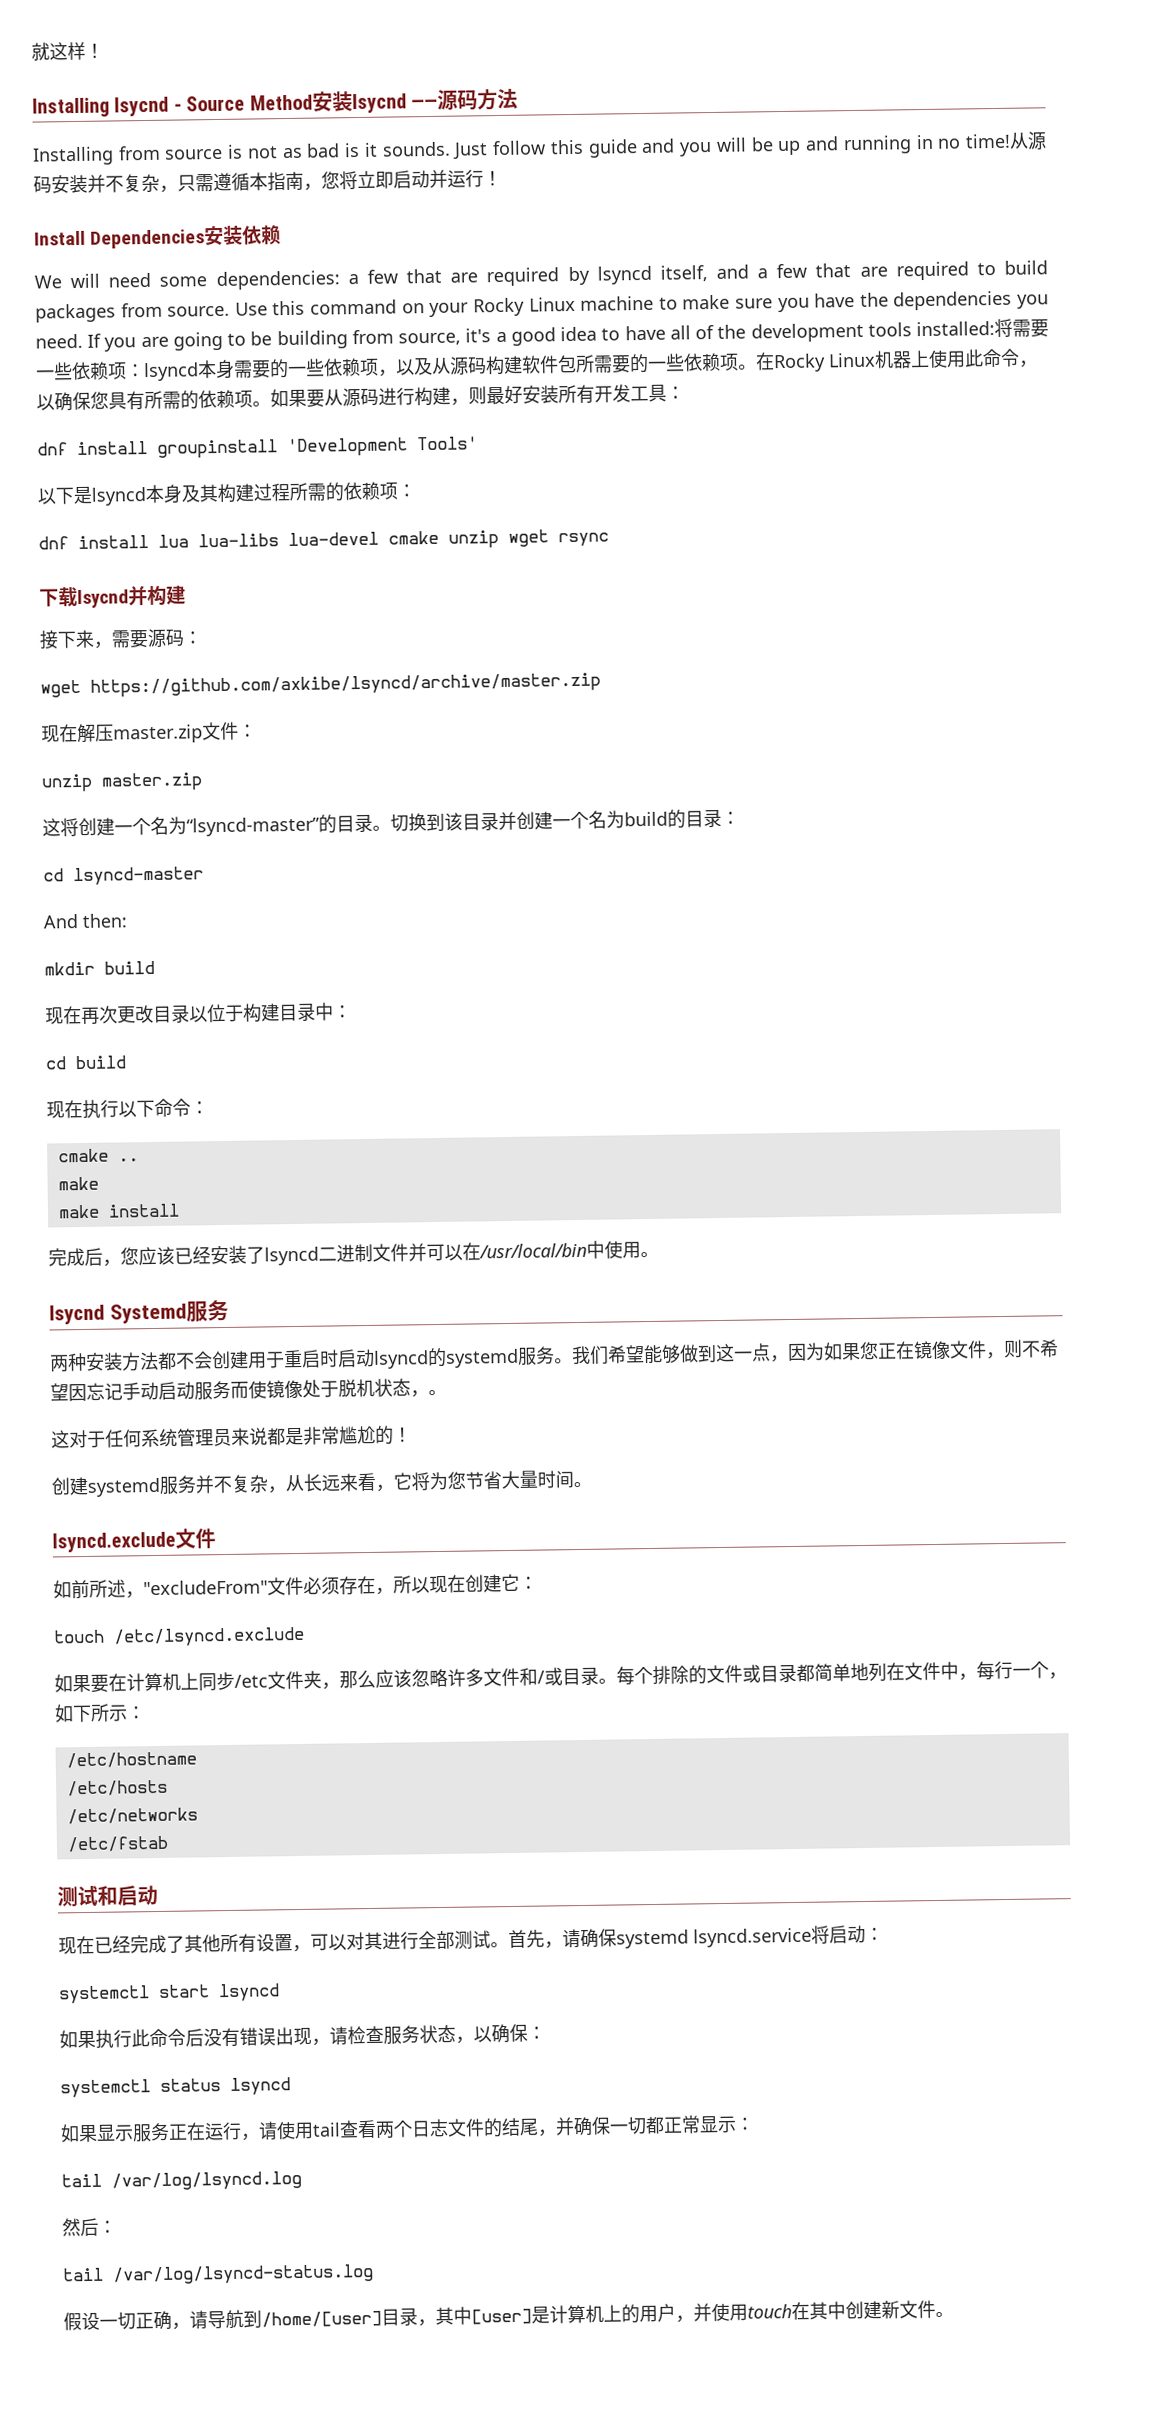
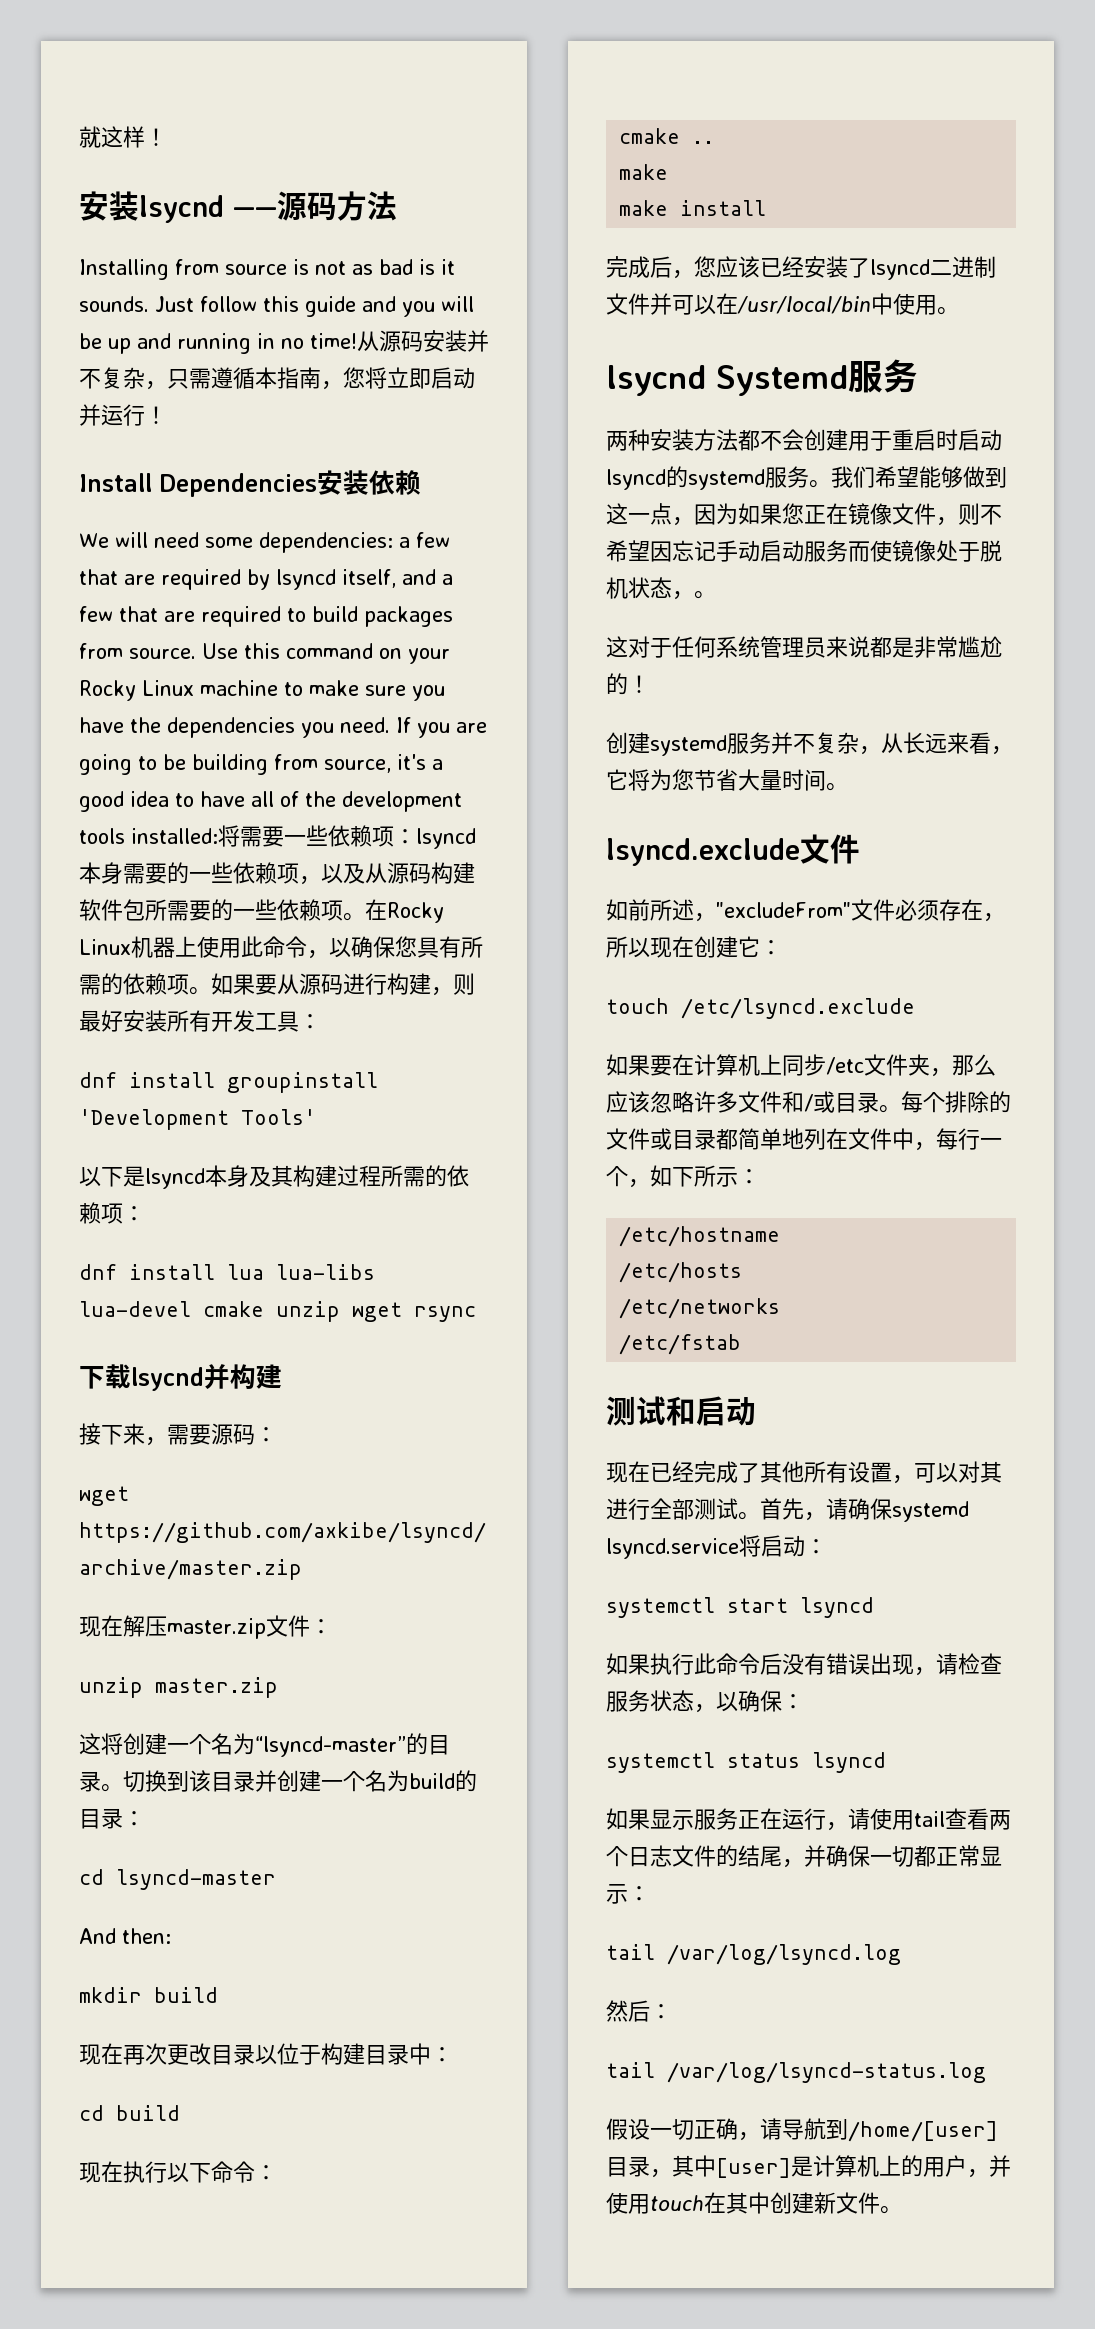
[32,94,313,118] Installing lsycnd - Source Method -> (167, 137) none

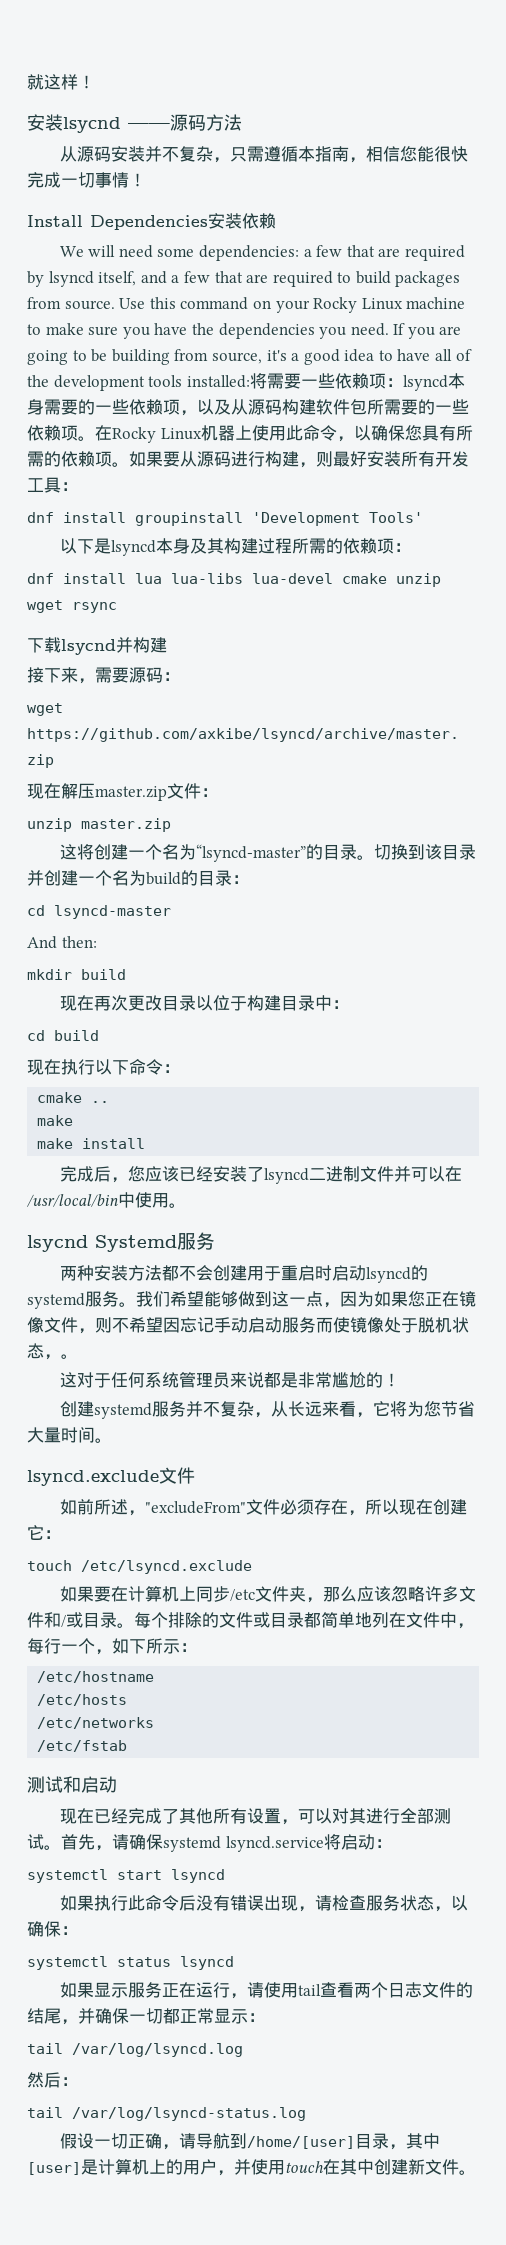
[79,259,455,280] [79,296,474,317] [79,333,357,354] Installing from source is not as bad is it sounds. Just follow this guide and you will be up and running in no time! -> (242, 122) none
[343,367,475,389] [79,404,145,426] 您将立即启动并运行 -> [365,146,468,162] [27,172,129,188] 相信您能很快完成一切事情

